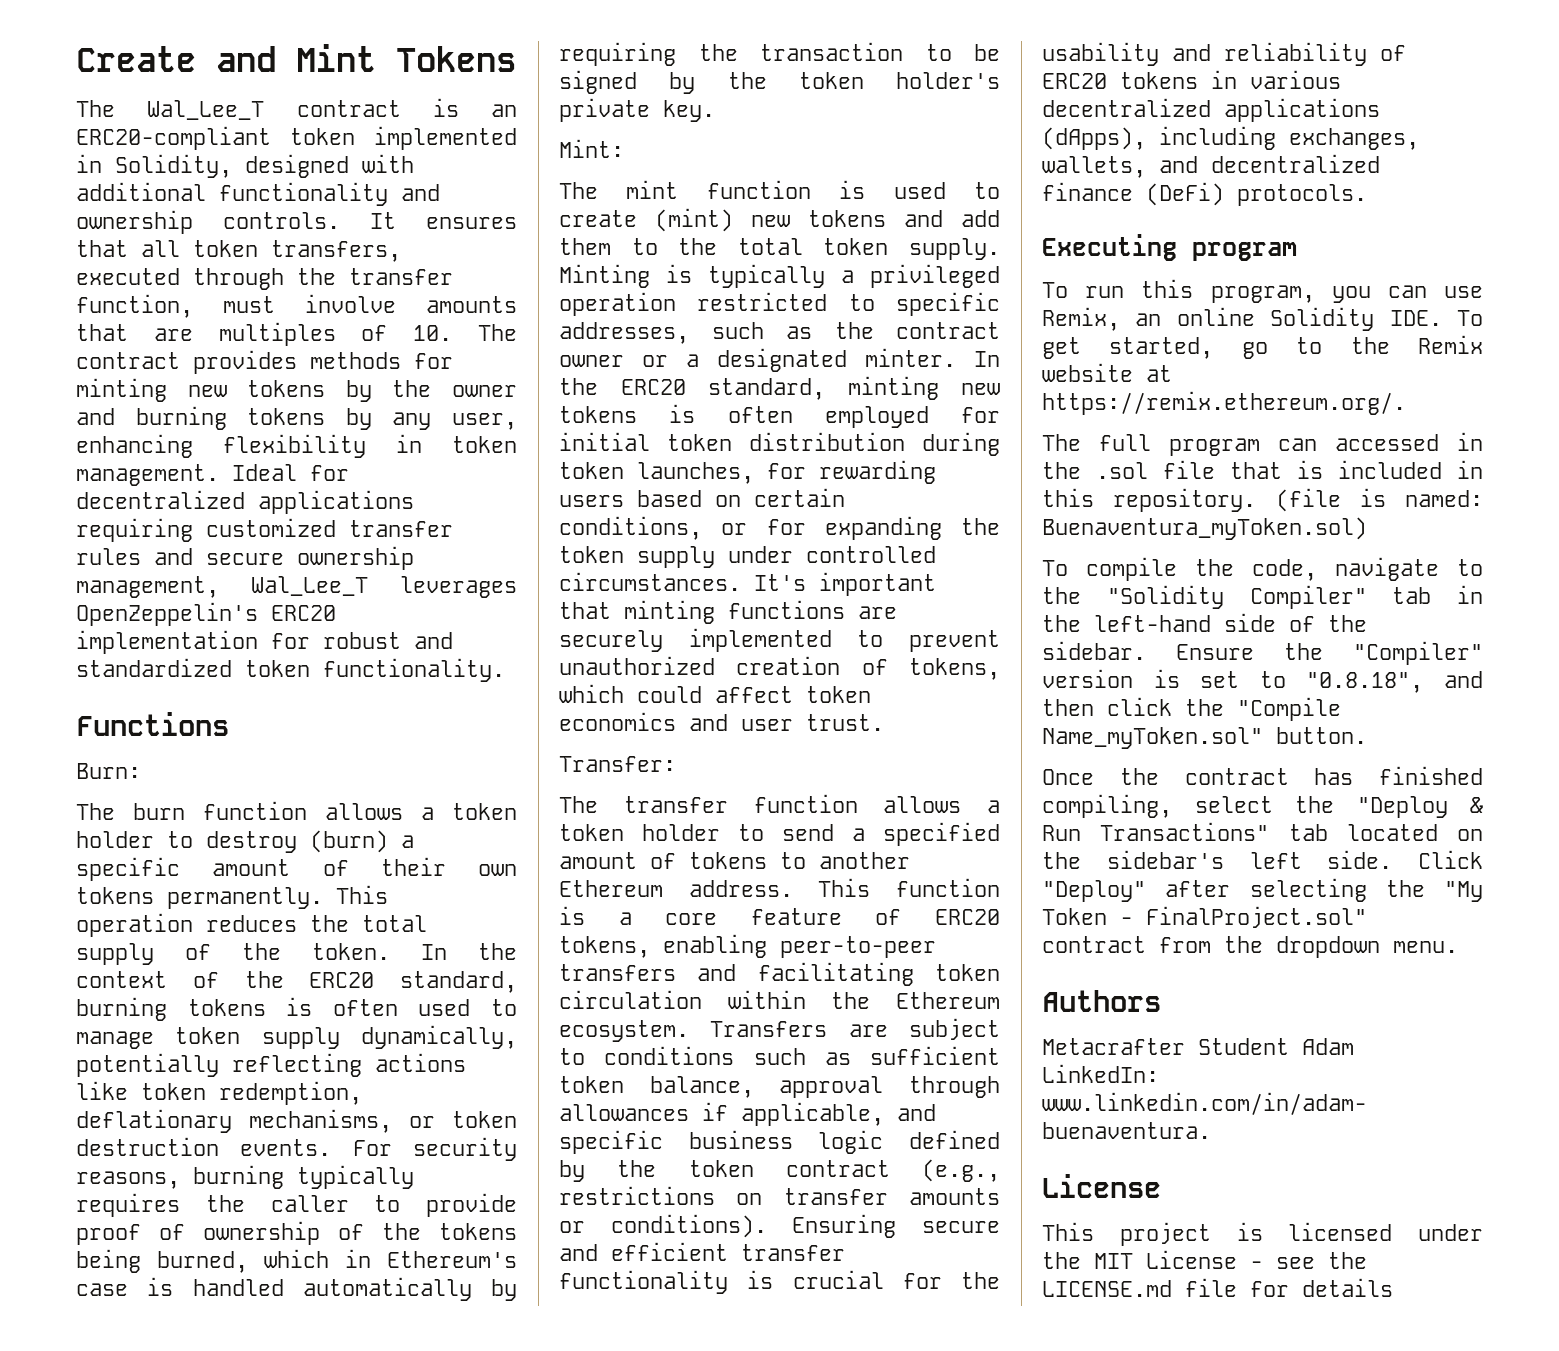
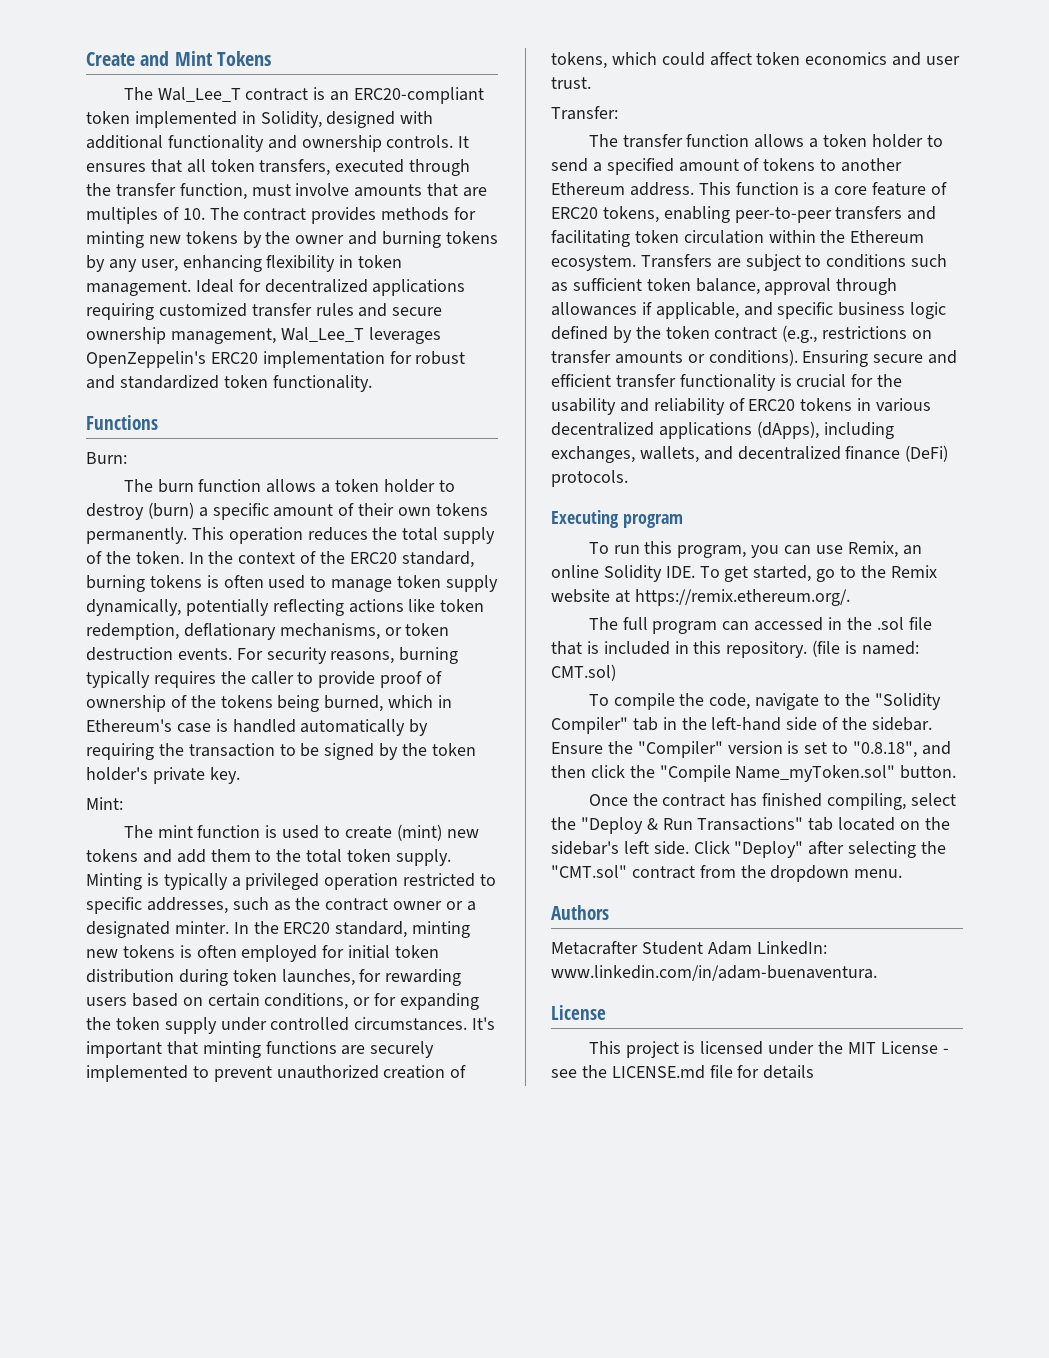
[1042,517,1367,540] Buenaventura_myToken.sol) -> [551,664,616,681] CMT.sol)
[1444,881,1483,902] [1042,906,1367,928] "My Token - FinalProject.sol" -> [551,865,627,878] "CMT.sol"

